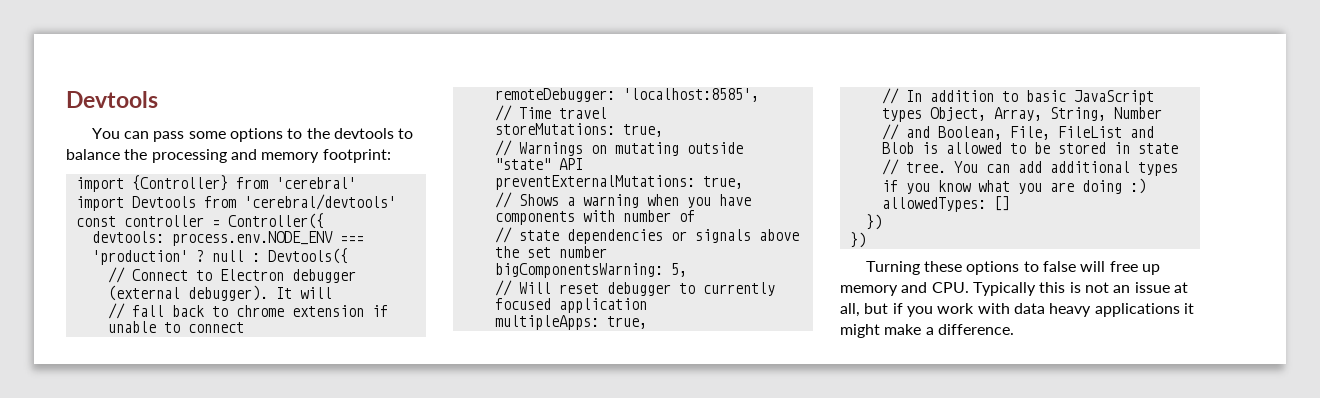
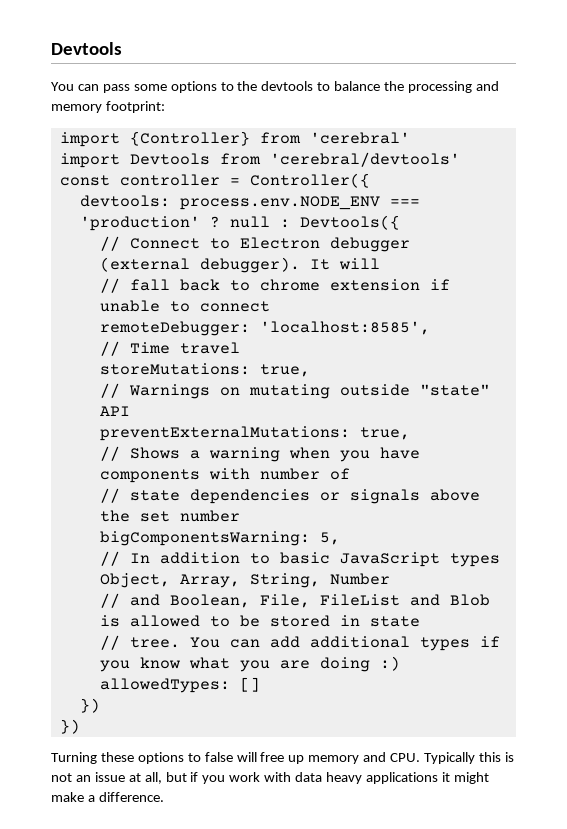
[494,280,775,296] [494,298,647,313] [494,315,647,330] // // Will reset debugger to currently focused application // multipleApps: true, -> (340, 538) none

